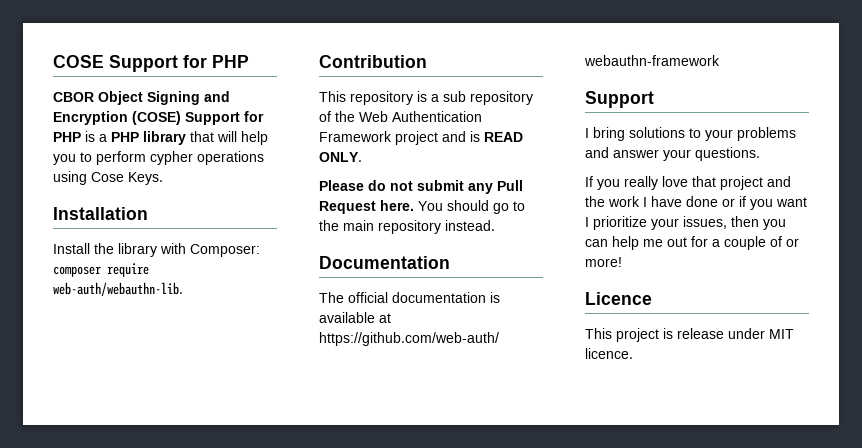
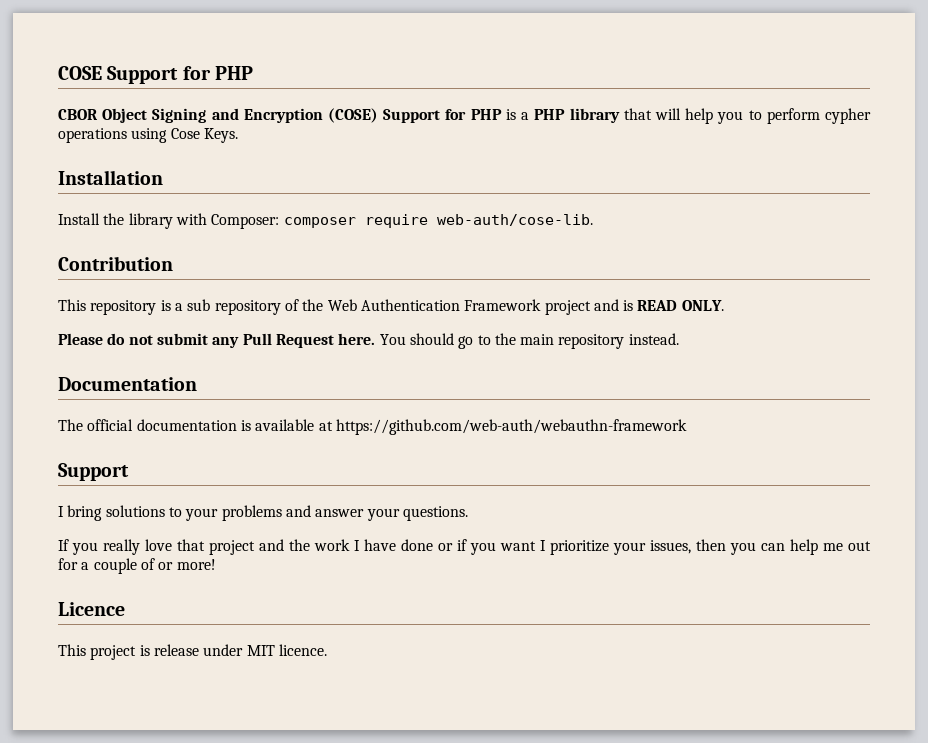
[53,282,183,296] web-auth/webauthn-lib. -> [436,214,593,226] web-auth/cose-lib.

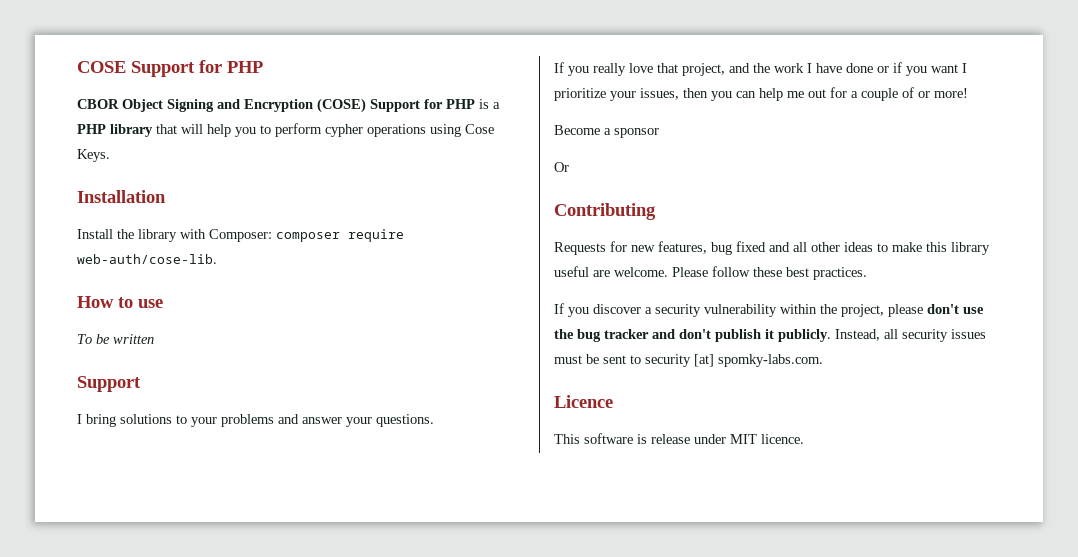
[58,256,173,271] [58,299,724,315] [58,333,679,349] [58,377,197,391] [58,419,687,435] Contribution // This repository is a sub repository of the Web Authentication Framework project and is READ ONLY. // Please do not submit any Pull Request here. You should go to the main repository instead. // Documentation // The official documentation is available at https://github.com/web-auth/webauthn-framework -> [77,296,163,308] [77,334,154,344] How to use // To be written
[209,540,255,555] project -> [682,63,725,76] project,
(216, 564) none -> [554,125,659,138] [554,162,569,172] [554,203,656,220] [554,241,990,255] [554,266,867,280] [554,303,984,317] [554,329,986,342] [554,354,823,367] // Become a sponsor // Or // Contributing // Requests for new features, bug fixed and all other ideas to make this library useful are welcome. Please follow these best practices. // If you discover a security vulnerability within the project, please don't use the bug tracker and don't publish it publicly. Instead, all security issues must be sent to security [at] spomky-labs.com.
[90,645,137,660] project -> [584,433,633,444] software

